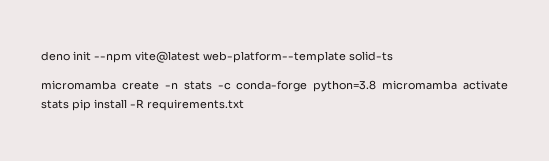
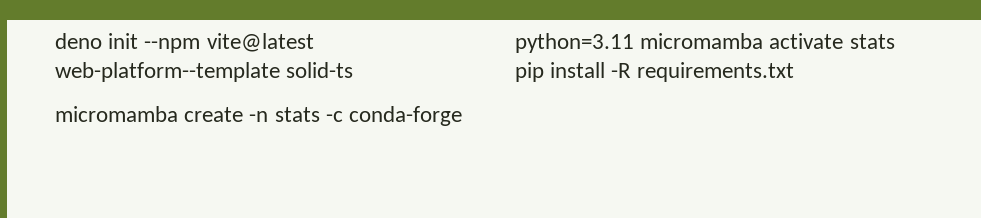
[313,80,377,92] python=3.8 -> [515,33,634,53] python=3.11

